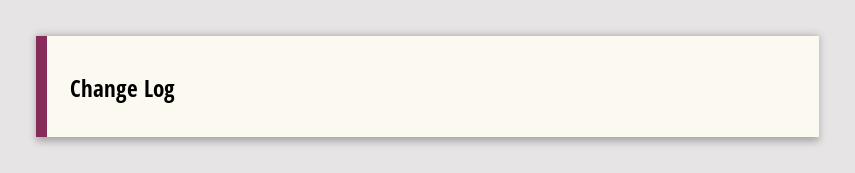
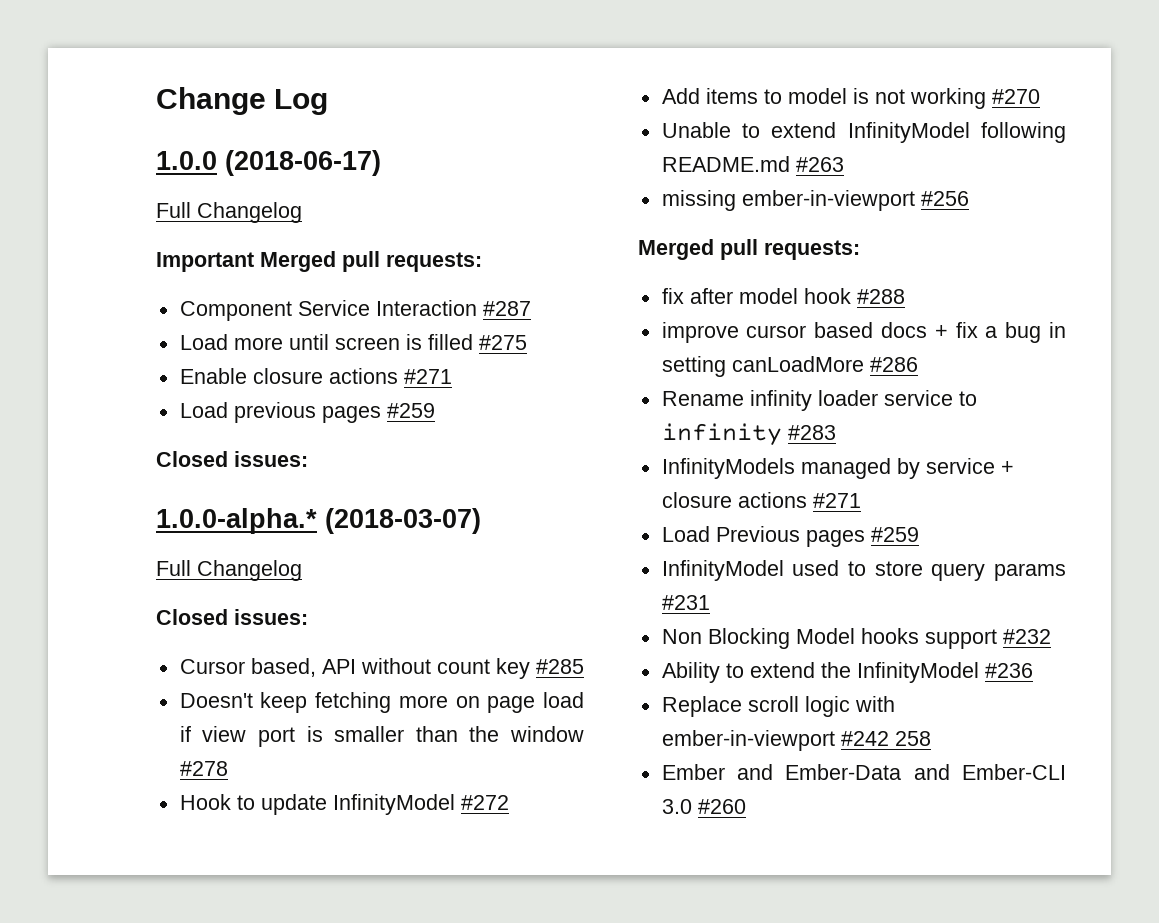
(176, 91) none -> [156,150,381,176] [156,202,302,223] [156,251,482,272] [179,300,531,321] [179,334,527,350] [179,368,452,384] [179,402,435,423] [156,451,308,467] [156,508,481,534] [156,560,302,581] [156,609,308,625] [179,658,584,679] [179,692,584,713] [179,726,584,747] [179,761,228,776] [179,794,509,815] [661,88,1040,109] [661,122,1066,143] [661,156,844,172] [661,190,969,211] [638,239,860,260] [661,288,905,304] [661,322,1066,343] [661,356,918,377] [661,390,977,411] [661,423,836,446] [661,458,1014,479] [661,492,861,508] [661,526,919,547] [661,560,1066,581] [661,595,710,610] [661,628,1051,649] [661,662,1033,683] [661,696,895,717] [661,730,931,751] [661,764,1066,780] [661,799,746,814] // 1.0.0 (2018-06-17) // Full Changelog // Important Merged pull requests: // Component Service Interaction #287 // Load more until screen is filled #275 // Enable closure actions #271 // Load previous pages #259 // Closed issues: // 1.0.0-alpha.* (2018-03-07) // Full Changelog // Closed issues: // Cursor based, API without count key #285 // Doesn't keep fetching more on page load if view port is smaller than the window #278 // Hook to update InfinityModel #272 // Add items to model is not working #270 // Unable to extend InfinityModel following README.md #263 // missing ember-in-viewport #256 // Merged pull requests: // fix after model hook #288 // improve cursor based docs + fix a bug in setting canLoadMore #286 // Rename infinity loader service to infinity #283 // InfinityModels managed by service + closure actions #271 // Load Previous pages #259 // InfinityModel used to store query params #231 // Non Blocking Model hooks support #232 // Ability to extend the InfinityModel #236 // Replace scroll logic with ember-in-viewport #242 258 // Ember and Ember-Data and Ember-CLI 3.0 #260

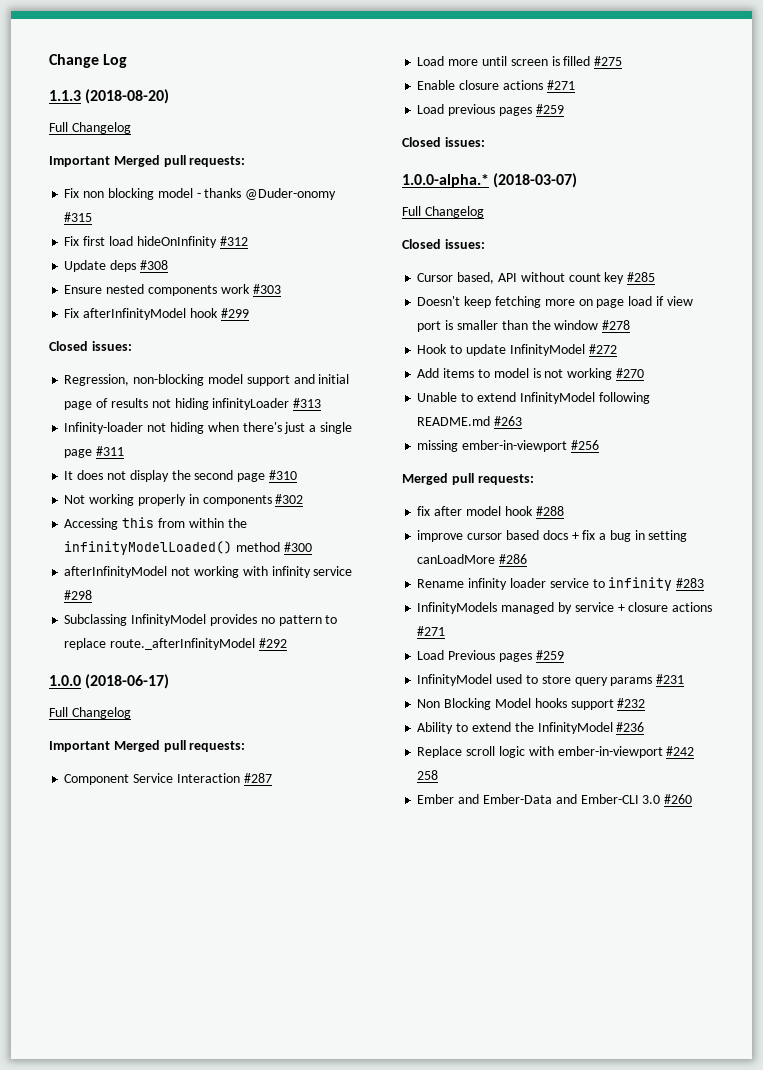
(329, 102) none -> [49,89,170,104] [49,122,131,134] [49,155,246,167] [64,188,337,200] [64,212,93,222] [64,236,248,248] [64,260,168,272] [64,284,281,296] [64,308,249,320] [49,341,132,351] [64,374,350,386] [64,398,322,410] [64,422,352,434] [64,446,125,458] [64,470,297,482] [64,494,304,506] [64,517,247,530] [64,541,312,555] [64,566,353,578] [64,590,93,600] [64,614,338,626] [64,638,287,650] // 1.1.3 (2018-08-20) // Full Changelog // Important Merged pull requests: // Fix non blocking model - thanks @Duder-onomy #315 // Fix first load hideOnInfinity #312 // Update deps #308 // Ensure nested components work #303 // Fix afterInfinityModel hook #299 // Closed issues: // Regression, non-blocking model support and initial page of results not hiding infinityLoader #313 // Infinity-loader not hiding when there's just a single page #311 // It does not display the second page #310 // Not working properly in components #302 // Accessing this from within the infinityModelLoaded() method #300 // afterInfinityModel not working with infinity service #298 // Subclassing InfinityModel provides no pattern to replace route._afterInfinityModel #292

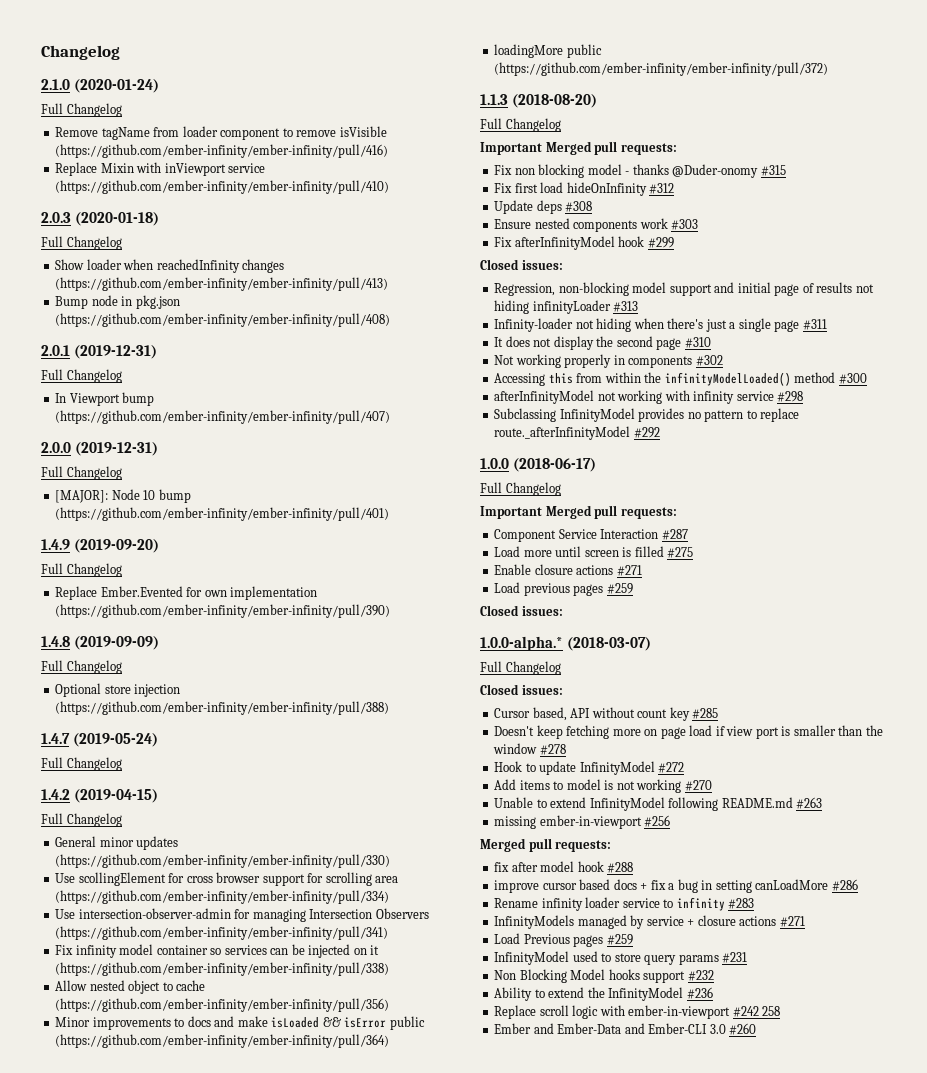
[49,54,128,68] Change Log -> [41,45,120,60] [41,79,160,93] [41,103,122,117] [55,126,387,140] [55,144,389,158] [55,162,266,176] [55,180,390,194] [41,212,160,226] [41,236,122,250] [55,259,285,273] [55,277,389,291] [55,295,180,309] [55,313,391,327] [41,345,158,359] [41,369,122,383] [55,392,155,406] [55,410,391,424] [41,442,159,456] [41,466,122,480] [55,489,191,503] [55,507,390,521] [41,539,160,553] [41,563,122,577] [55,586,318,600] [55,604,391,618] [41,636,160,650] [41,660,122,674] [55,683,181,697] [55,701,390,715] [41,733,159,747] [41,757,122,771] [41,789,159,803] [41,813,122,827] [55,836,179,850] [55,854,391,868] [55,872,399,886] [55,890,390,904] [55,908,429,922] [55,926,389,940] [55,944,380,958] [55,962,390,976] [55,980,206,994] [55,998,390,1012] [55,1016,425,1030] [55,1034,390,1048] [494,44,602,58] [494,62,829,76] Changelog // 2.1.0 (2020-01-24) // Full Changelog // Remove tagName from loader component to remove isVisible (https://github.com/ember-infinity/ember-infinity/pull/416) // Replace Mixin with inViewport service (https://github.com/ember-infinity/ember-infinity/pull/410) // 2.0.3 (2020-01-18) // Full Changelog // Show loader when reachedInfinity changes (https://github.com/ember-infinity/ember-infinity/pull/413) // Bump node in pkg.json (https://github.com/ember-infinity/ember-infinity/pull/408) // 2.0.1 (2019-12-31) // Full Changelog // In Viewport bump (https://github.com/ember-infinity/ember-infinity/pull/407) // 2.0.0 (2019-12-31) // Full Changelog // [MAJOR]: Node 10 bump (https://github.com/ember-infinity/ember-infinity/pull/401) // 1.4.9 (2019-09-20) // Full Changelog // Replace Ember.Evented for own implementation (https://github.com/ember-infinity/ember-infinity/pull/390) // 1.4.8 (2019-09-09) // Full Changelog // Optional store injection (https://github.com/ember-infinity/ember-infinity/pull/388) // 1.4.7 (2019-05-24) // Full Changelog // 1.4.2 (2019-04-15) // Full Changelog // General minor updates (https://github.com/ember-infinity/ember-infinity/pull/330) // Use scollingElement for cross browser support for scrolling area (https://github.com/ember-infinity/ember-infinity/pull/334) // Use intersection-observer-admin for managing Intersection Observers (https://github.com/ember-infinity/ember-infinity/pull/341) // Fix infinity model container so services can be injected on it (https://github.com/ember-infinity/ember-infinity/pull/338) // Allow nested object to cache (https://github.com/ember-infinity/ember-infinity/pull/356) // Minor improvements to docs and make isLoaded && isError public (https://github.com/ember-infinity/ember-infinity/pull/364) // loadingMore public (https://github.com/ember-infinity/ember-infinity/pull/372)

